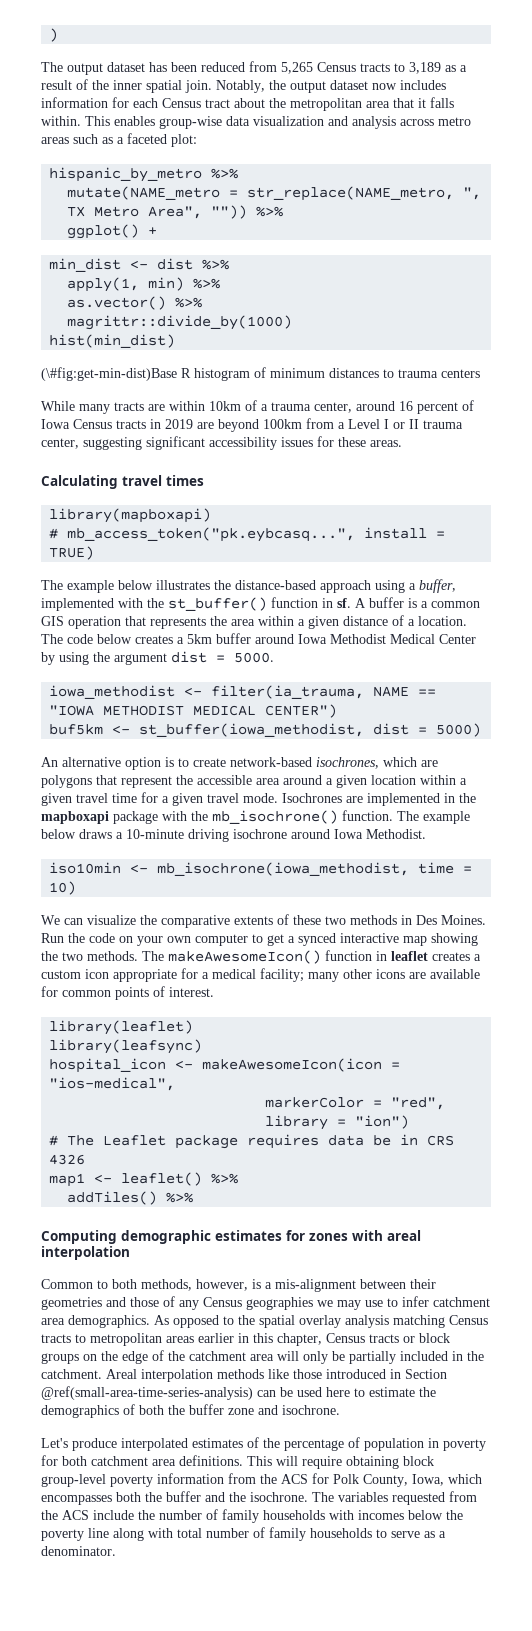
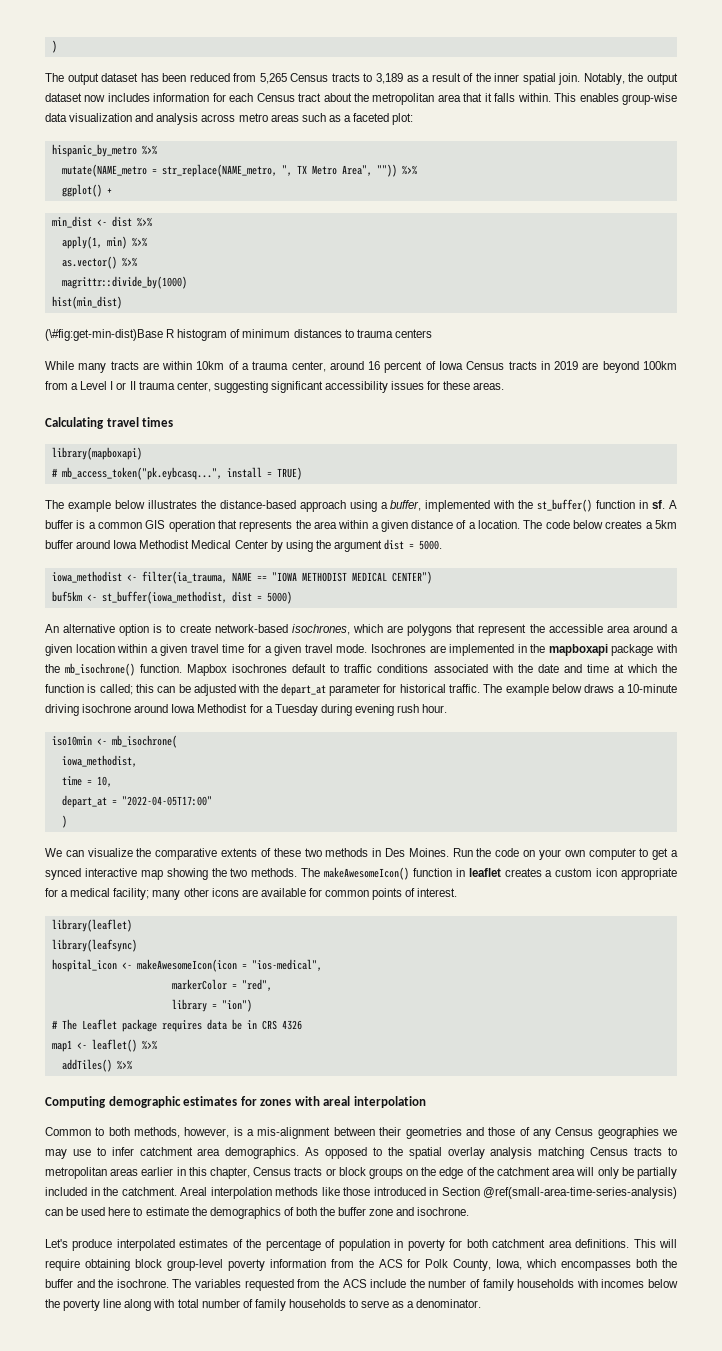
(393, 815) none -> [187,664,677,676] [45,683,481,696] Mapbox isochrones default to traffic conditions associated with the date and time at which the function is called; this can be adjusted with the depart_at parameter for historical traffic.
[366,829,426,839] [49,862,473,876] [49,881,77,895] Methodist. // iso10min <- mb_isochrone(iowa_methodist, time = 10) -> [197,704,448,716] [51,735,177,748] [61,755,137,767] [61,776,112,787] [61,795,212,808] [61,815,67,828] Methodist for a Tuesday during evening rush hour. // iso10min <- mb_isochrone( // iowa_methodist, // time = 10, // depart_at = "2022-04-05T17:00" // )

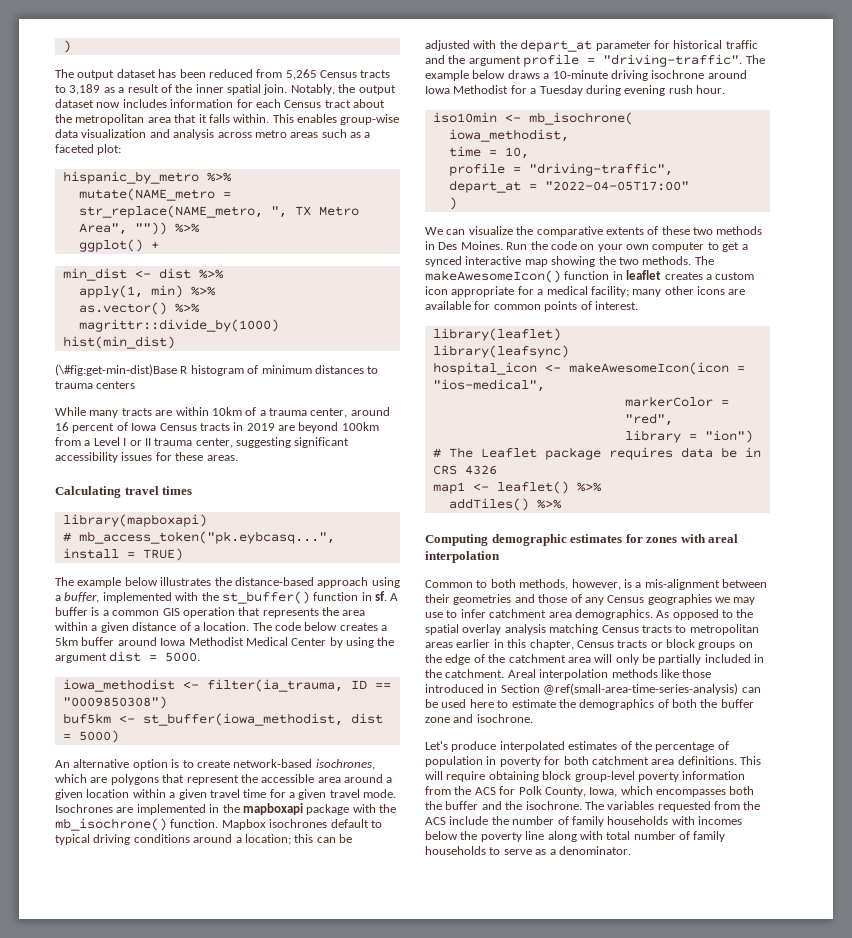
[231,571,432,584] NAME == "IOWA METHODIST MEDICAL CENTER") -> [350,680,391,689] [62,696,167,709] ID == "0009850308")
[344,664,677,673] [45,684,133,695] traffic conditions associated with the date and time at which the function is called; -> [55,834,291,845] typical driving conditions around a location;
[449,684,481,693] traffic. -> [725,40,758,49] [425,54,743,67] traffic and the argument profile = "driving-traffic".
(112, 781) none -> [448,163,673,176] // profile = "driving-traffic",

